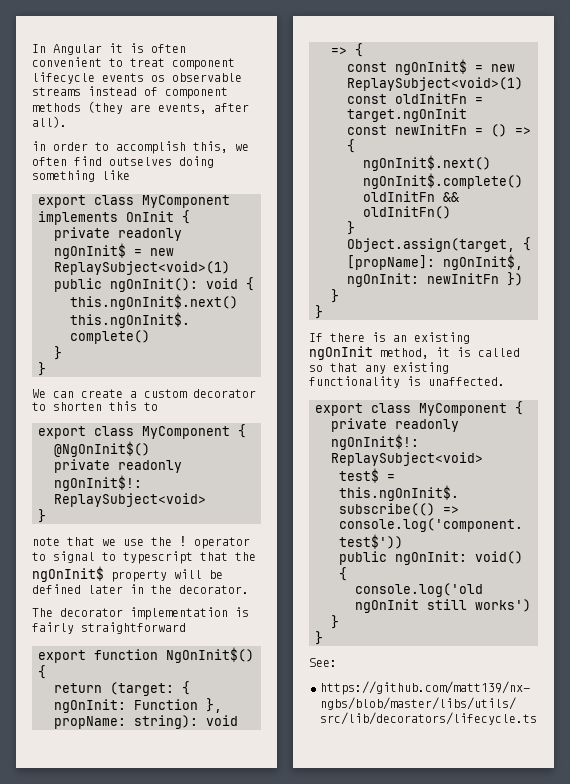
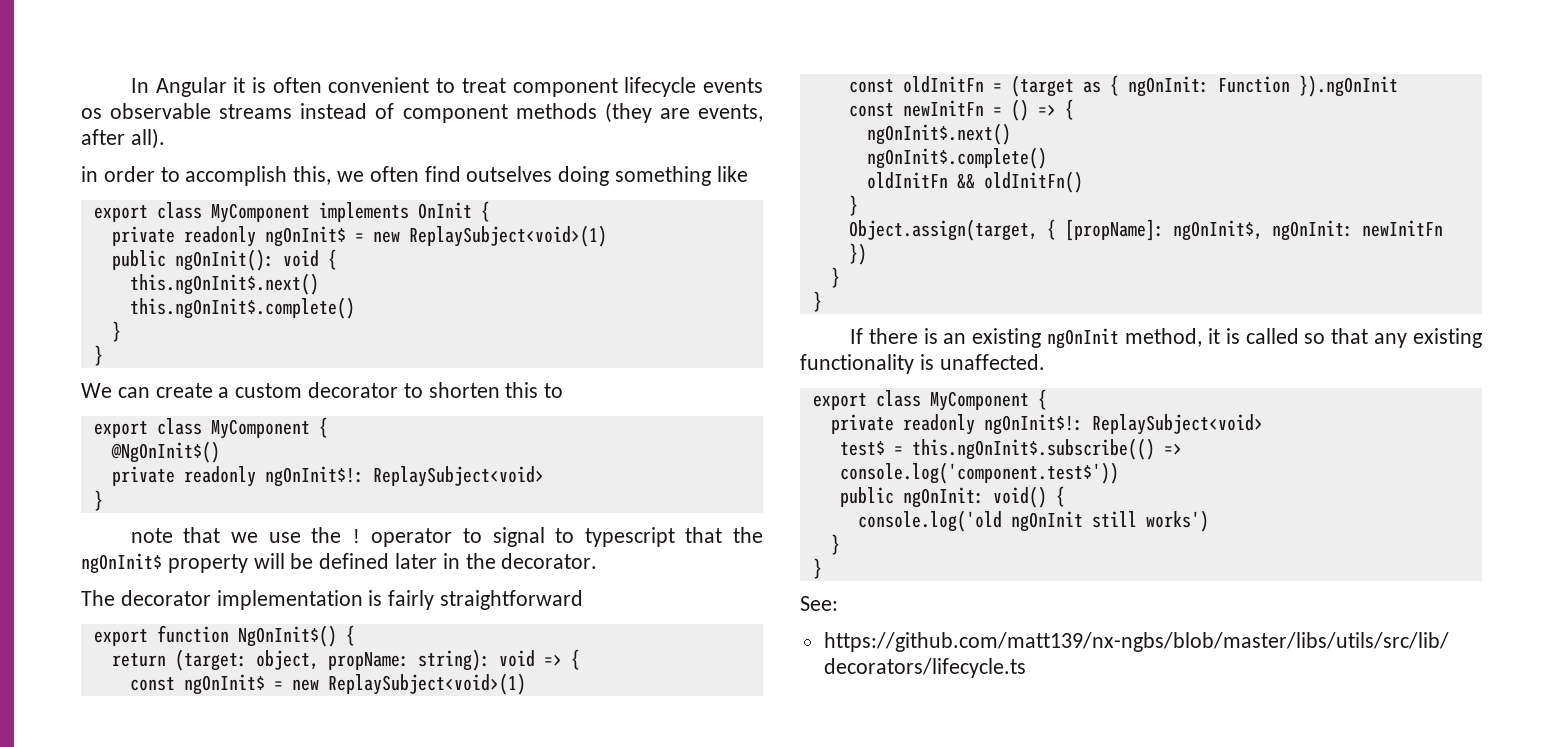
[182,681,190,695] [54,698,222,713] { ngOnInit: Function }, -> [255,650,319,670] object,
[347,108,467,122] target.ngOnInit -> [1010,75,1398,97] (target as { ngOnInit: Function }).ngOnInit

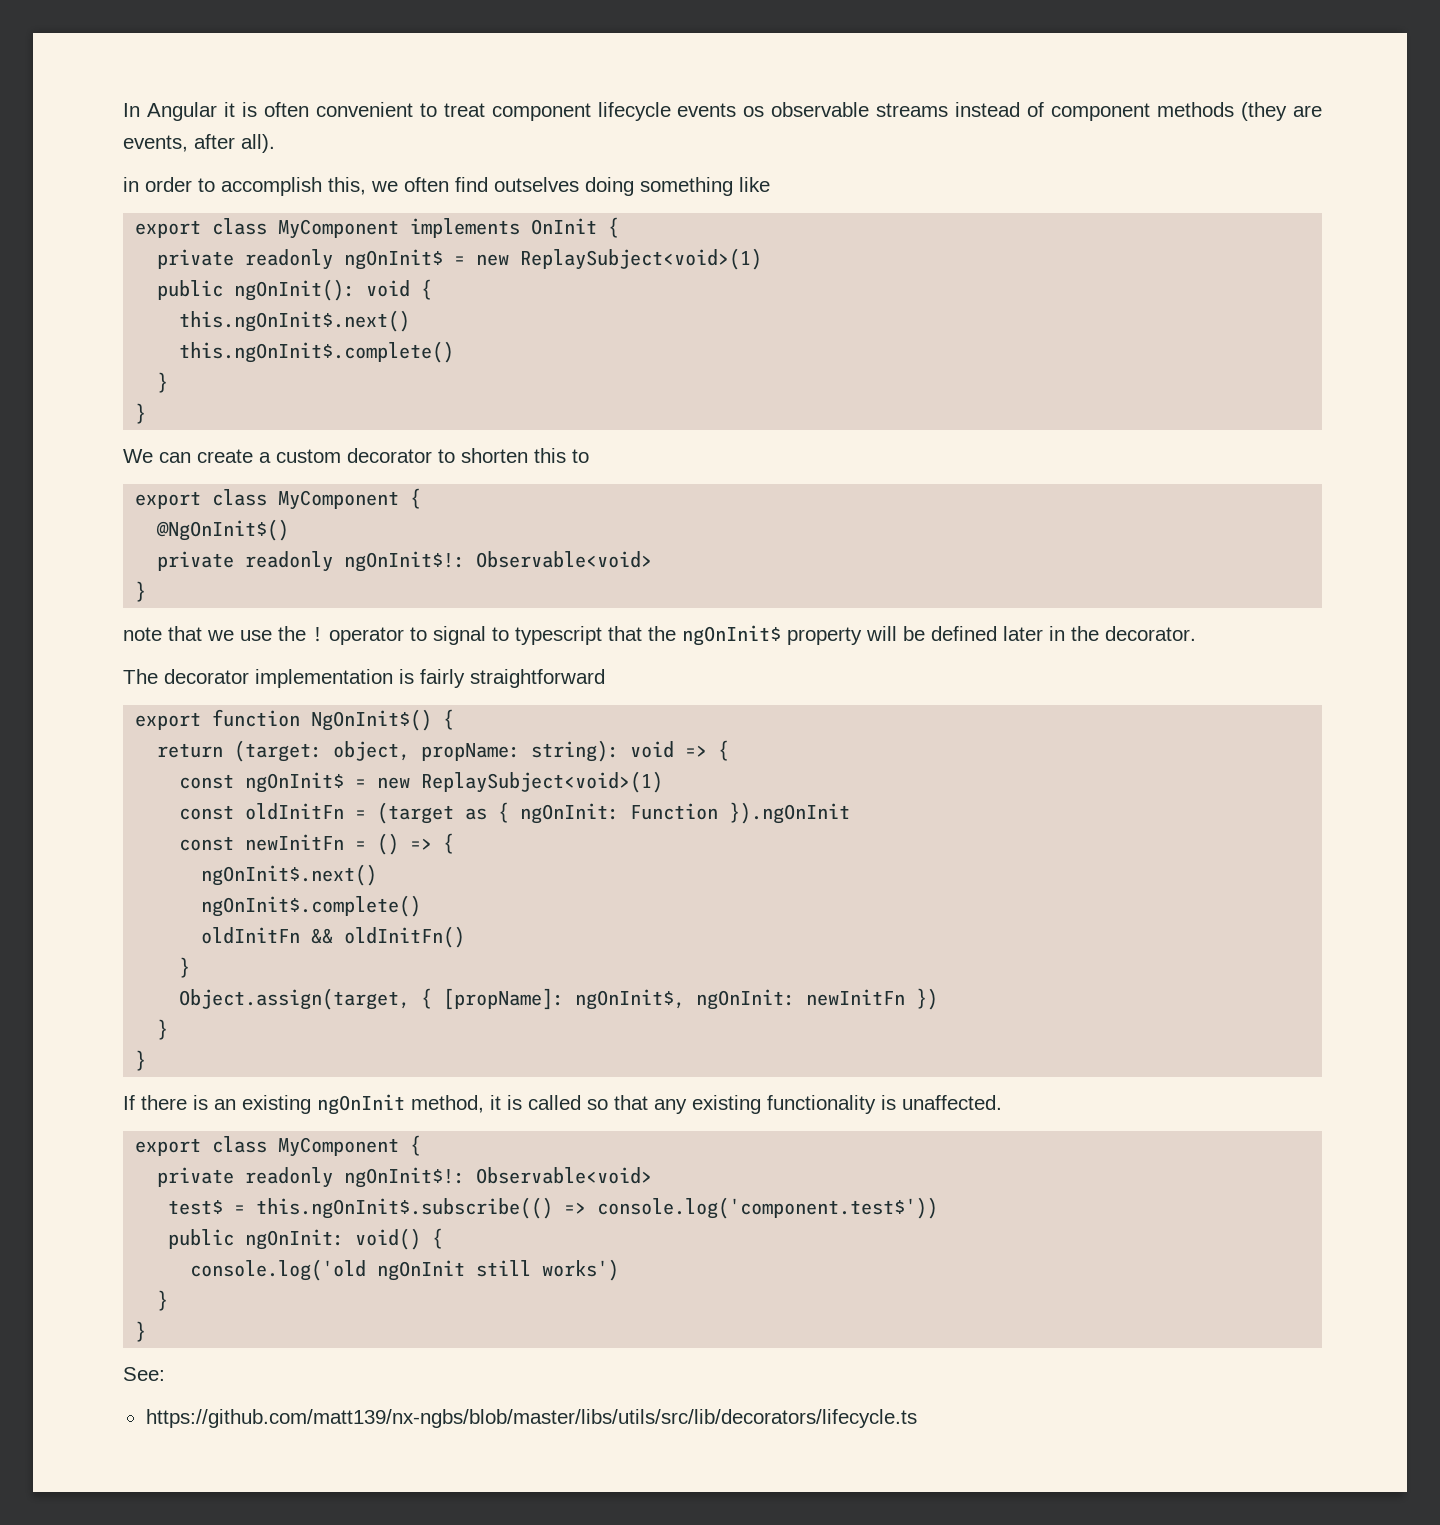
[372,466,544,487] ReplaySubject<void> -> [476,551,653,568] Observable<void>
[1091,414,1263,435] ReplaySubject<void> -> [476,1167,653,1184] Observable<void>

